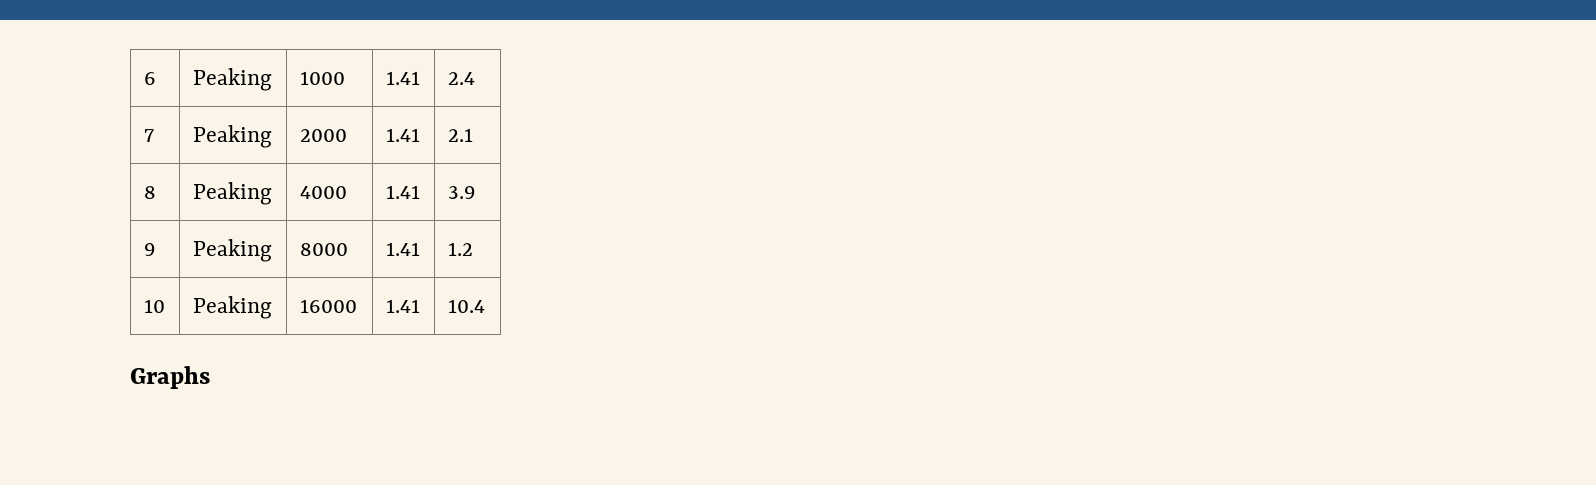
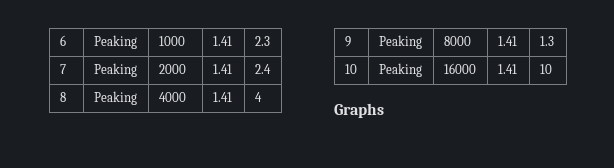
[447,72,475,85] 2.4 -> [254,36,270,46] 2.3
[447,128,473,142] 2.1 -> [254,64,271,74] 2.4
[447,186,476,199] 3.9 -> [254,92,262,102] 4
[447,242,473,256] 1.2 -> [539,36,554,46] 1.3
[447,299,485,313] 10.4 -> [539,64,552,74] 10

